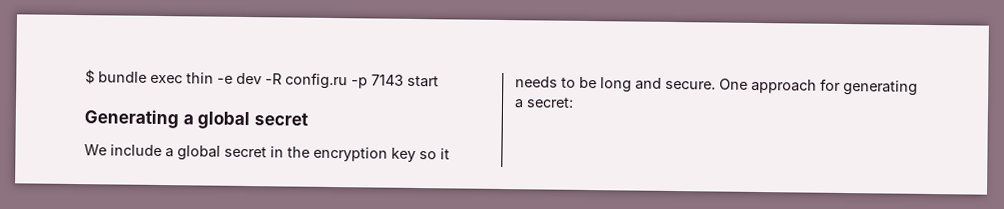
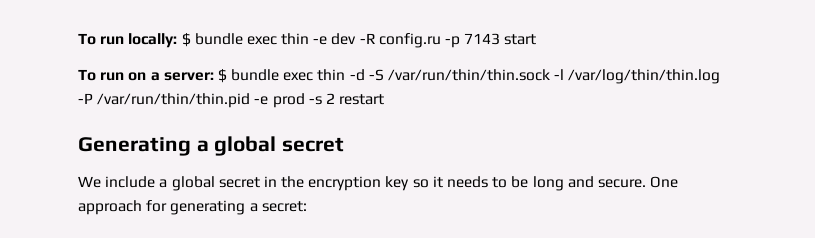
(85, 77) none -> [78,33,178,48] To run locally:
(439, 81) none -> [78,69,721,84] [78,93,385,108] // To run on a server: $ bundle exec thin -d -S /var/run/thin/thin.sock -l /var/log/thin/thin.log -P /var/run/thin/thin.pid -e prod -s 2 restart

